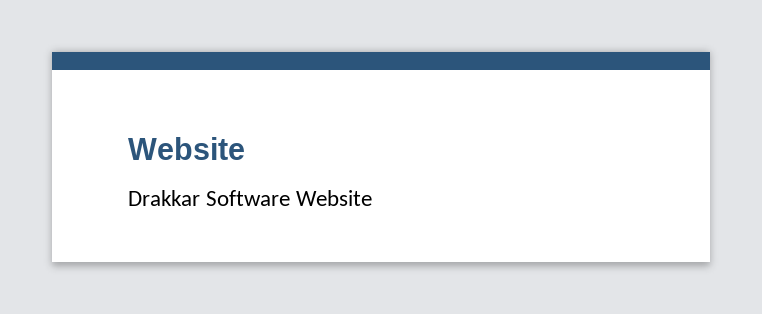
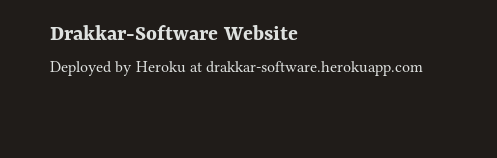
(128, 148) none -> [50,25,218,40] Drakkar-Software
[128,190,373,206] Drakkar Software Website -> [50,61,424,76] Deployed by Heroku at drakkar-software.herokuapp.com

